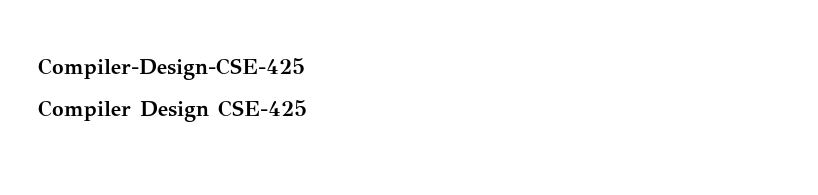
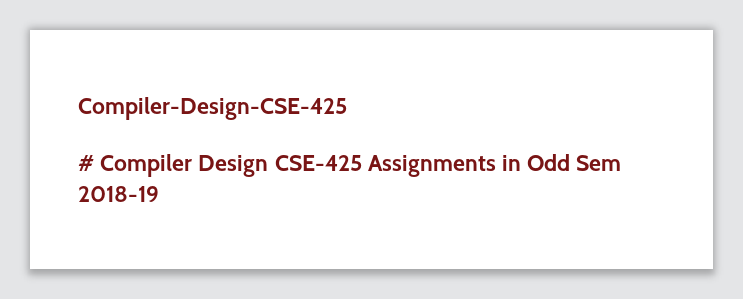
(305, 69) none -> [78,155,94,171] #
(307, 108) none -> [367,154,622,177] [78,186,159,202] Assignments in Odd Sem 2018-19

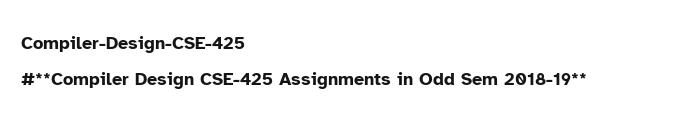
[78,154,193,177] # Compiler -> [21,72,129,88] #**Compiler
[78,186,159,202] 2018-19 -> [504,73,587,85] 2018-19**

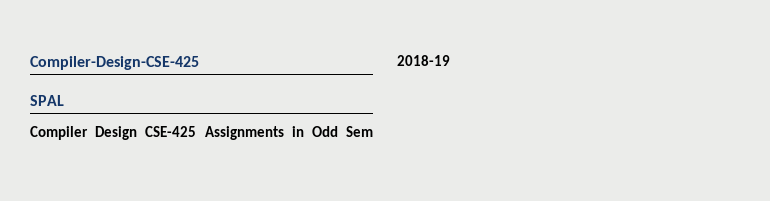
[21,72,129,88] #**Compiler -> [30,95,64,106] [30,126,88,140] SPAL // Compiler
[504,73,587,85] 2018-19** -> [397,55,450,66] 2018-19

